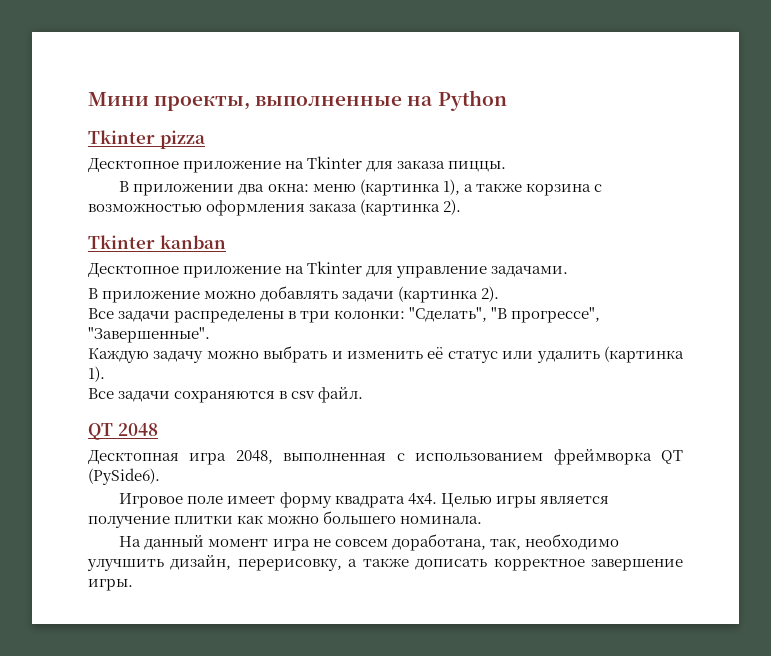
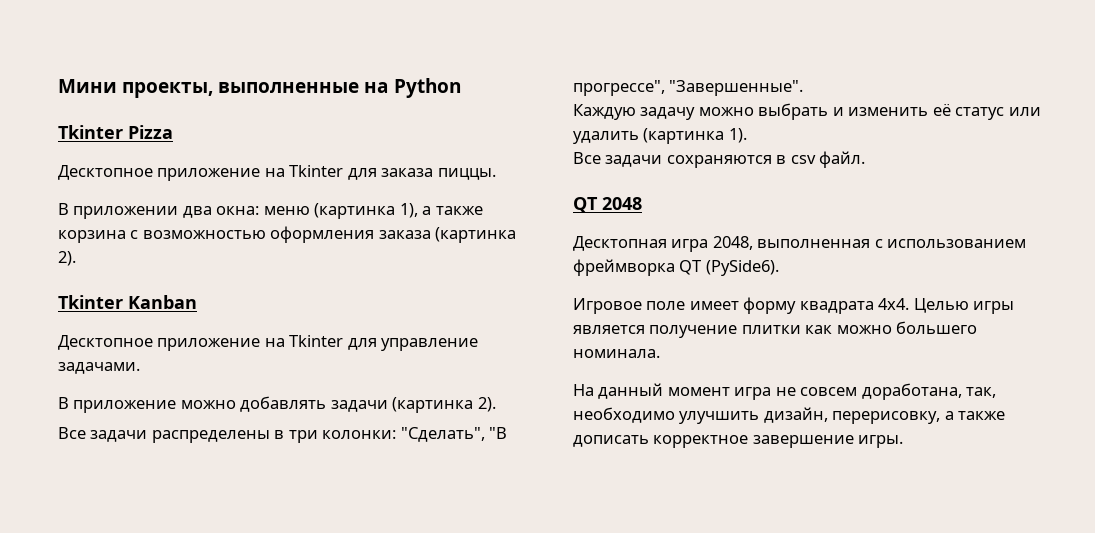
[159,130,205,149] pizza -> [128,125,173,139] Pizza
[159,235,226,249] kanban -> [128,295,197,309] Kanban

